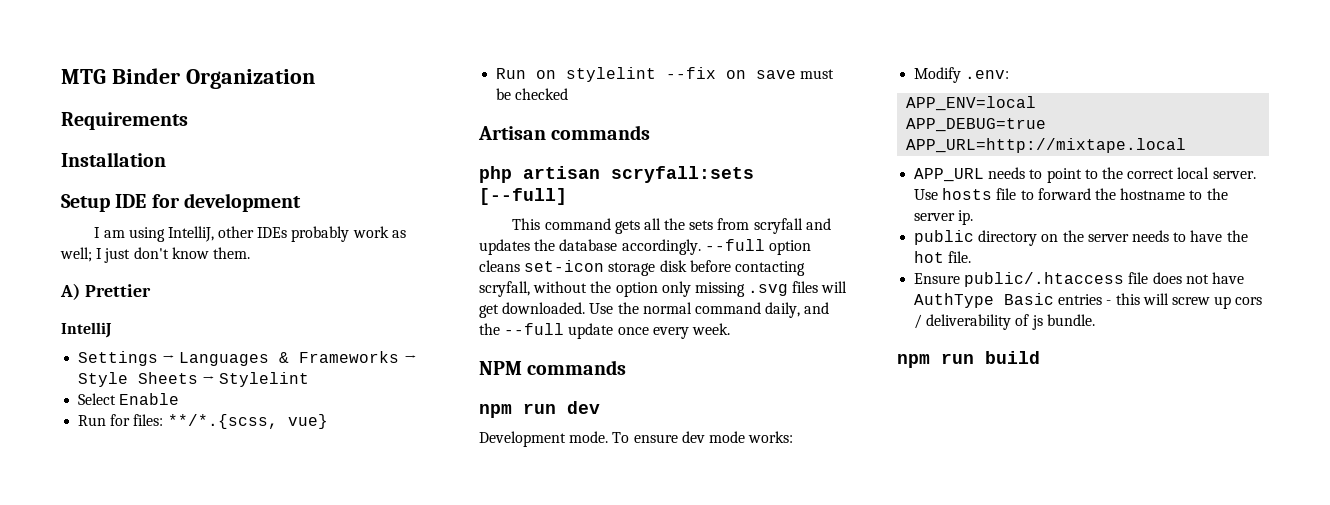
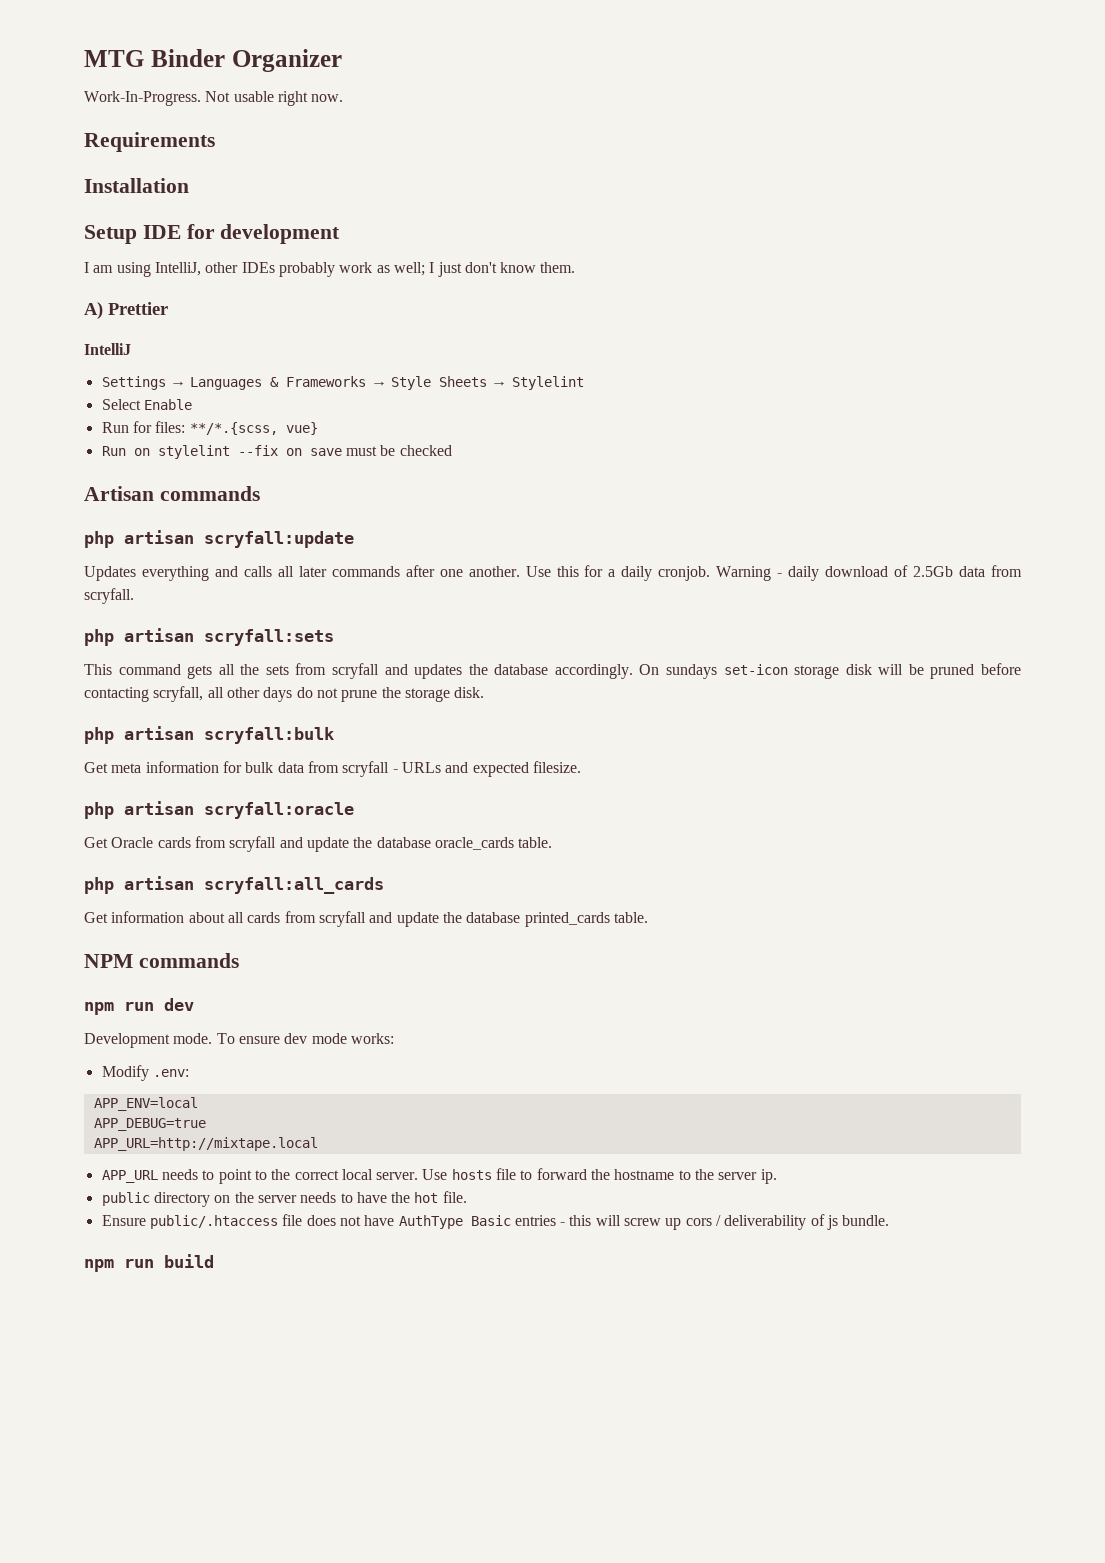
[185,69,315,89] Organization -> [231,49,342,72] [84,91,344,106] Organizer // Work-In-Progress. Not usable right now.
(651, 132) none -> [84,530,354,548] [84,565,1022,581] [84,588,134,604] // php artisan scryfall:update // Updates everything and calls all later commands after one another. Use this for a daily cronjob. Warning - daily download of 2.5Gb data from scryfall.
[479,188,567,205] [--full] -> (334, 637) none
[704,239,811,255] [479,260,805,276] [479,281,848,297] [479,302,830,318] [479,323,730,339] --full option cleans set-icon storage disk before contacting scryfall, without the option only missing .svg files will get downloaded. Use the normal command daily, and the --full update once every week. -> [639,663,1021,679] [84,686,485,702] [84,726,334,744] [84,761,581,777] [84,801,354,819] [84,836,553,852] [84,876,384,894] [84,911,648,927] On sundays set-icon storage disk will be pruned before contacting scryfall, all other days do not prune the storage disk. // php artisan scryfall:bulk // Get meta information for bulk data from scryfall - URLs and expected filesize. // php artisan scryfall:oracle // Get Oracle cards from scryfall and update the database oracle_cards table. // php artisan scryfall:all_cards // Get information about all cards from scryfall and update the database printed_cards table.

